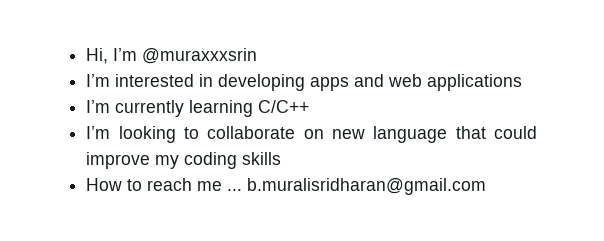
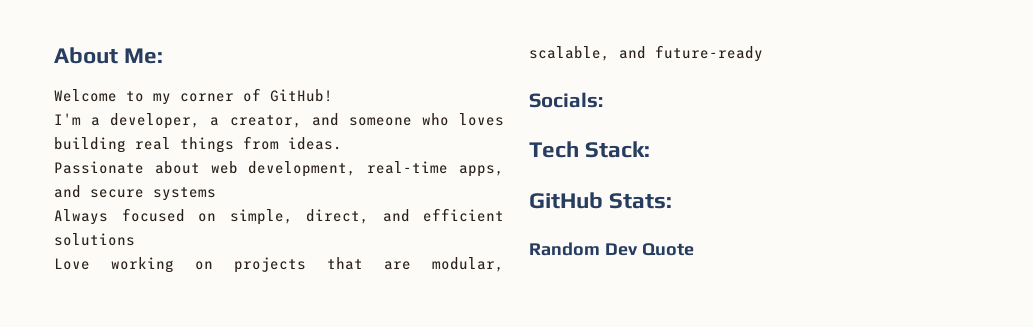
[86,48,258,64] [86,74,523,91] [86,100,310,117] [86,126,537,143] [86,152,282,169] [86,178,487,195] Hi, I’m @muraxxxsrin // I’m interested in developing apps and web applications // I’m currently learning C/C++ // I’m looking to collaborate on new language that could improve my coding skills // How to reach me ... b.muralisridharan@gmail.com -> [54,47,164,64] [54,88,333,105] [54,113,504,129] [54,136,342,153] [54,161,505,177] [54,185,216,201] [54,208,504,225] [54,233,135,246] [54,257,504,273] [529,45,763,62] [529,92,603,108] [529,141,651,158] [529,192,673,209] [529,242,694,256] About Me: // Welcome to my corner of GitHub! // I'm a developer, a creator, and someone who loves building real things from ideas. // Passionate about web development, real-time apps, and secure systems // Always focused on simple, direct, and efficient solutions // Love working on projects that are modular, scalable, and future-ready // Socials: // Tech Stack: // GitHub Stats: // Random Dev Quote

